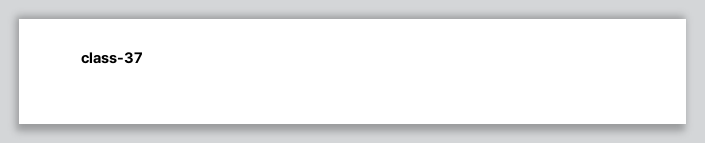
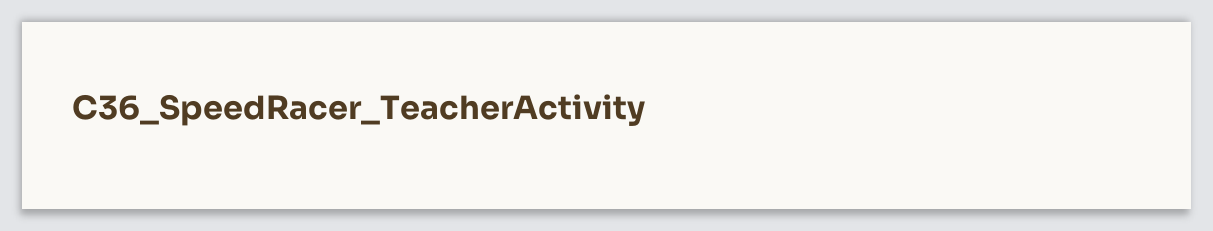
[81,52,143,64] class-37 -> [72,94,645,126] C36_SpeedRacer_TeacherActivity

